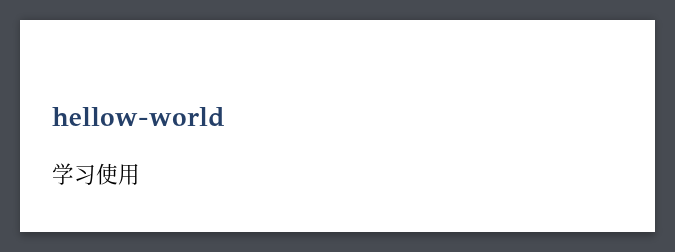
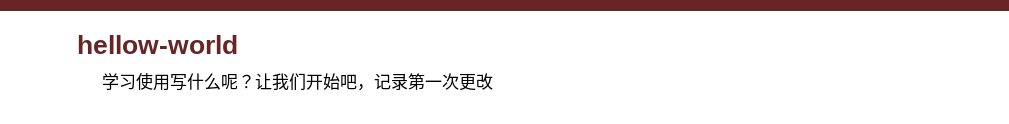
(140, 174) none -> [170,73,494,91] 写什么呢？让我们开始吧，记录第一次更改

